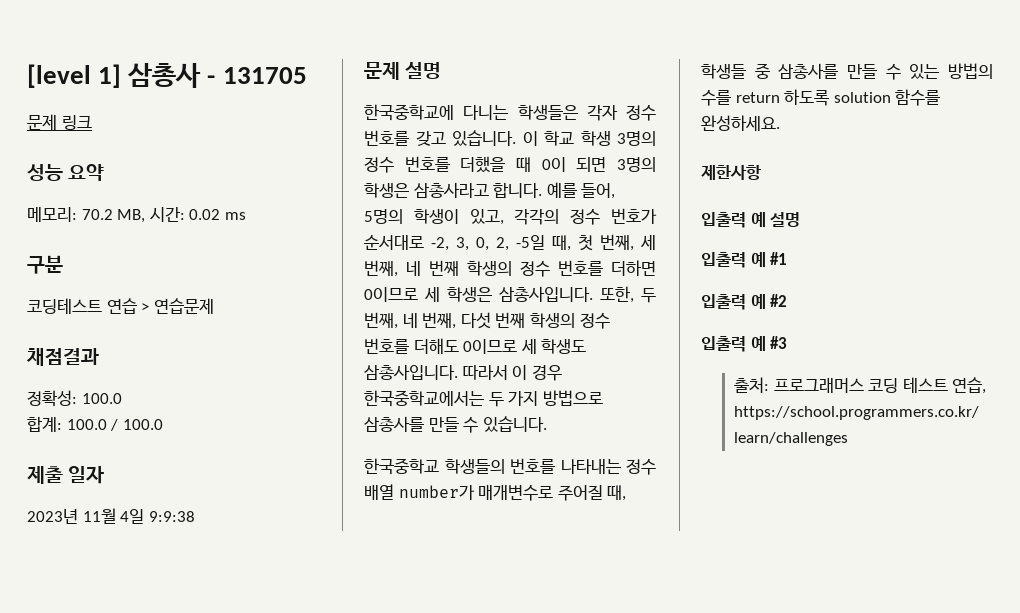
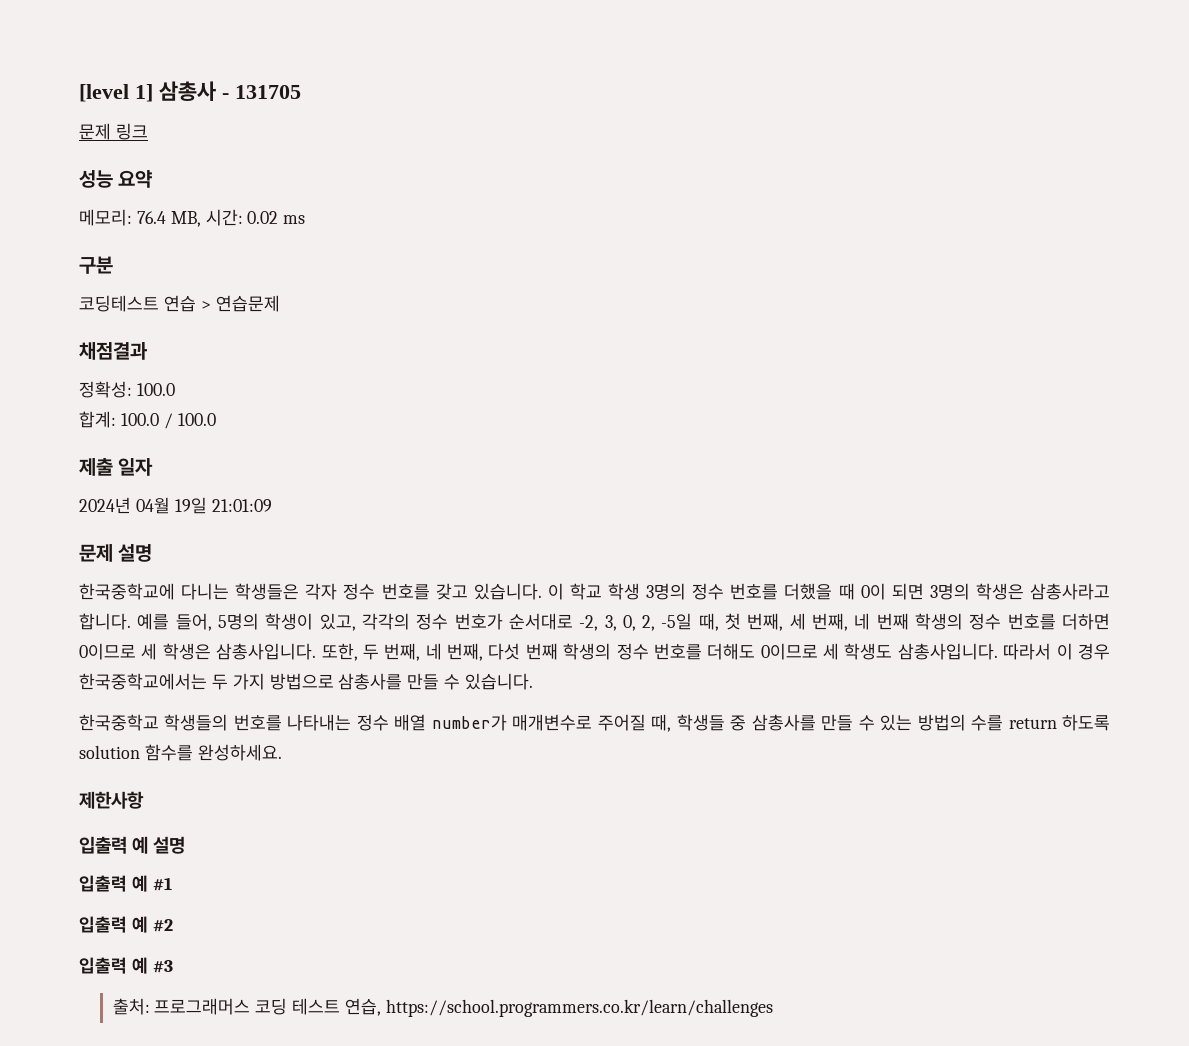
[81,209,113,220] 70.2 -> [136,211,166,224] 76.4
[27,508,195,524] 2023년 11월 4일 9:9:38 -> [79,497,272,514] 2024년 04월 19일 21:01:09

